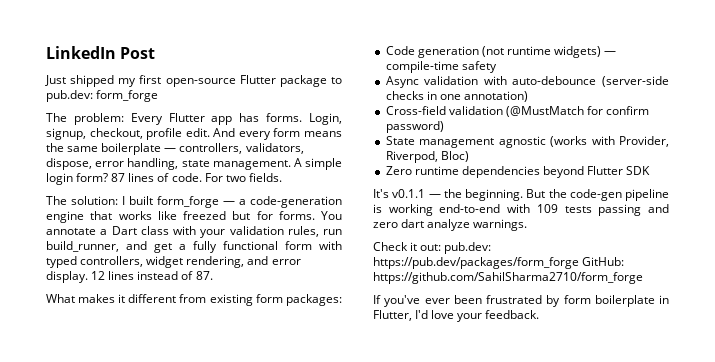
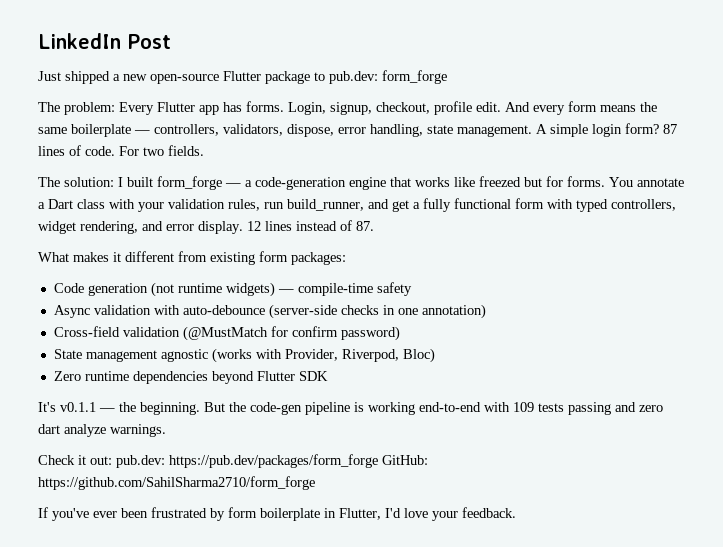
[118,75,162,87] my first -> [113,74,147,81] a new

